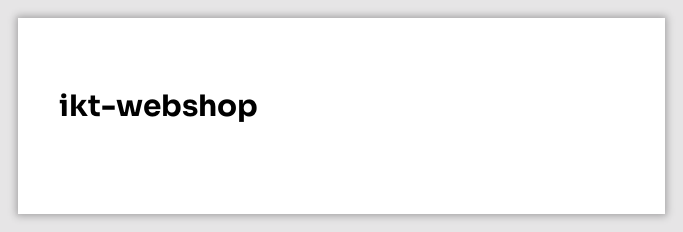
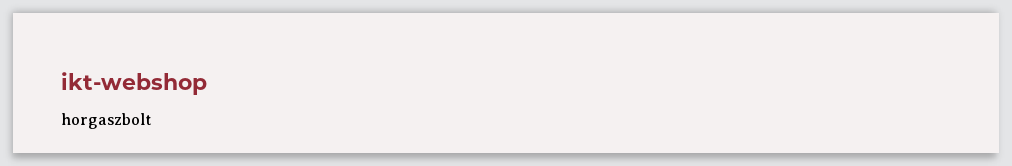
(258, 107) none -> [61,113,152,129] // horgaszbolt

